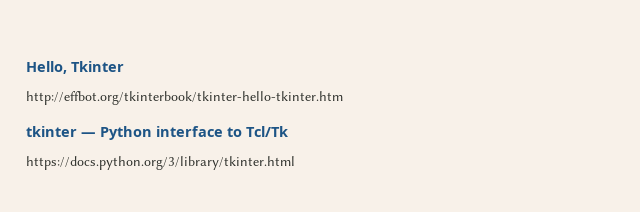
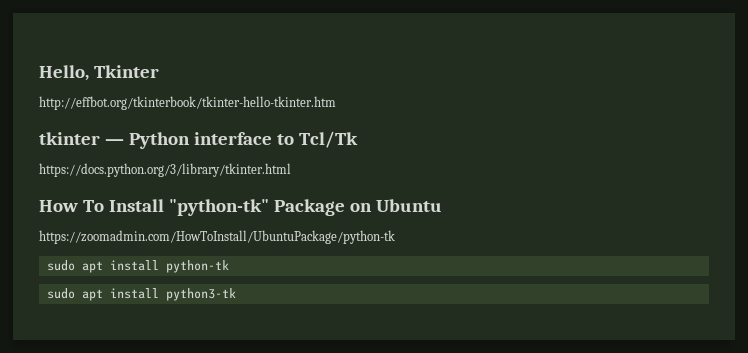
(295, 163) none -> [39,199,442,216] [39,230,395,244] [46,260,229,273] [46,288,236,301] // How To Install "python-tk" Package on Ubuntu // https://zoomadmin.com/HowToInstall/UbuntuPackage/python-tk // sudo apt install python-tk // sudo apt install python3-tk

